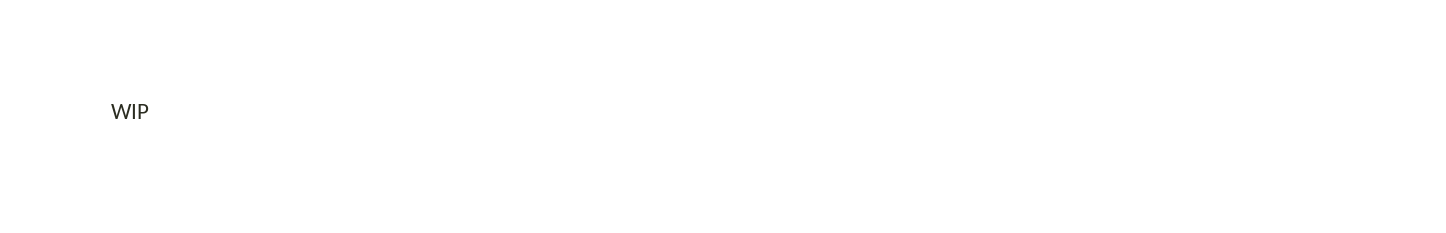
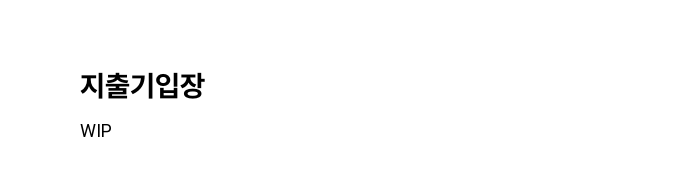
(111, 111) none -> [80,72,205,99] 지출기입장 //

